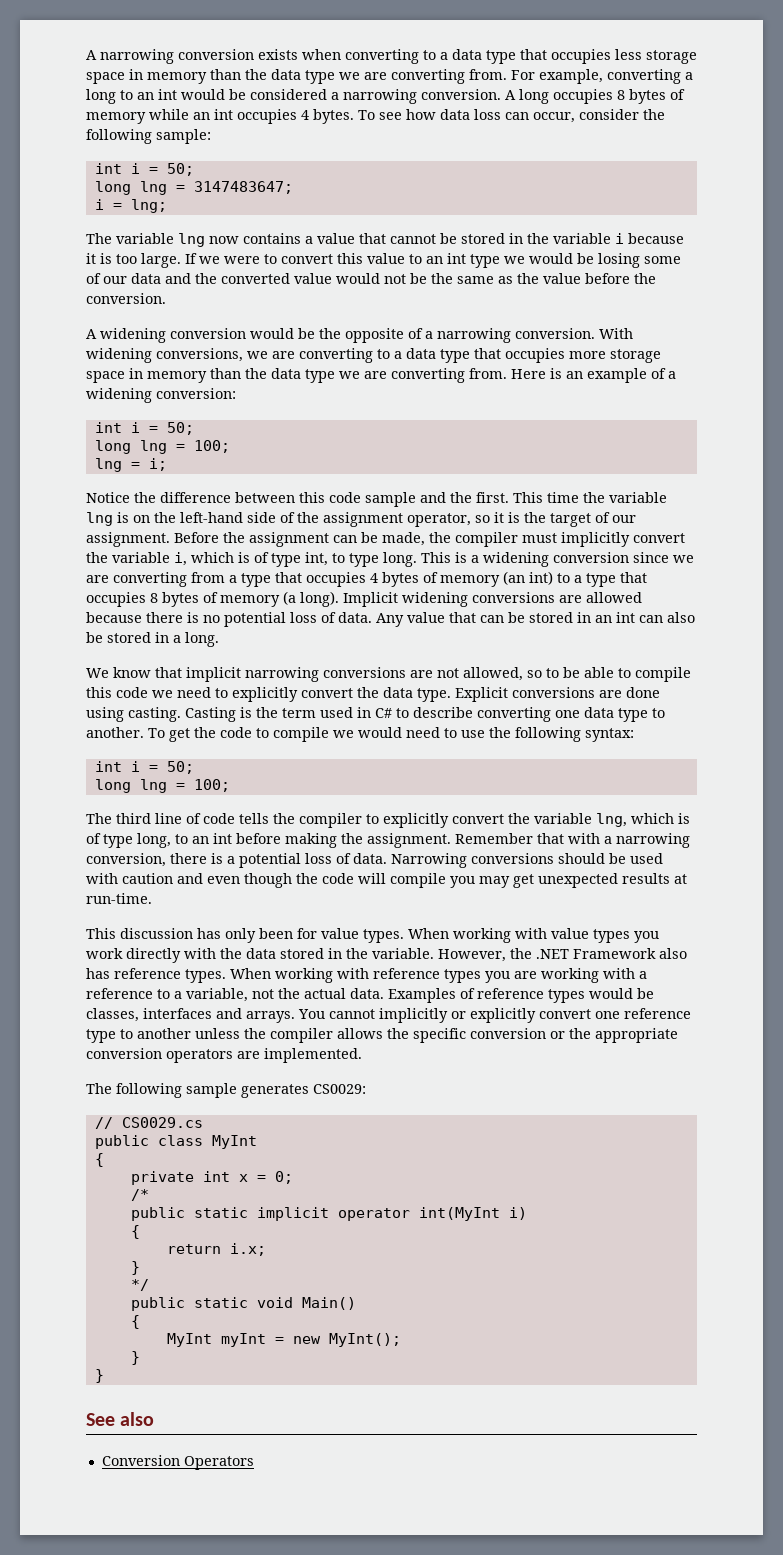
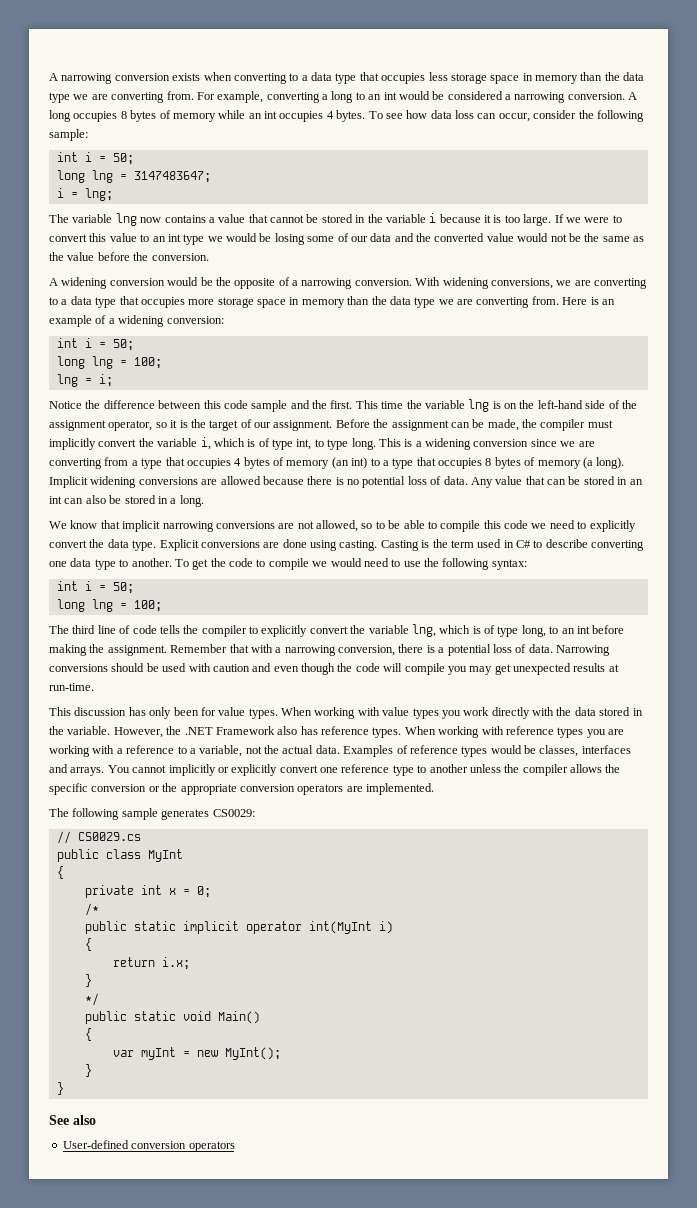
[166,1333,212,1347] MyInt -> [112,1050,134,1057] var
[101,1455,254,1470] Conversion Operators -> [62,1140,235,1152] User-defined conversion operators

